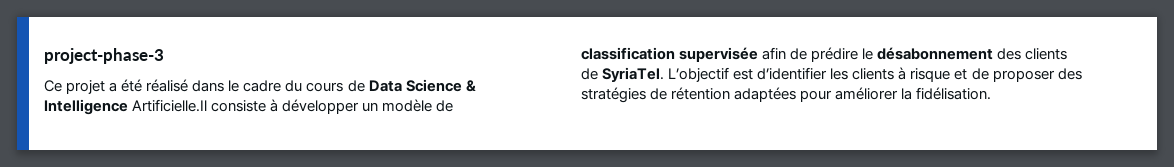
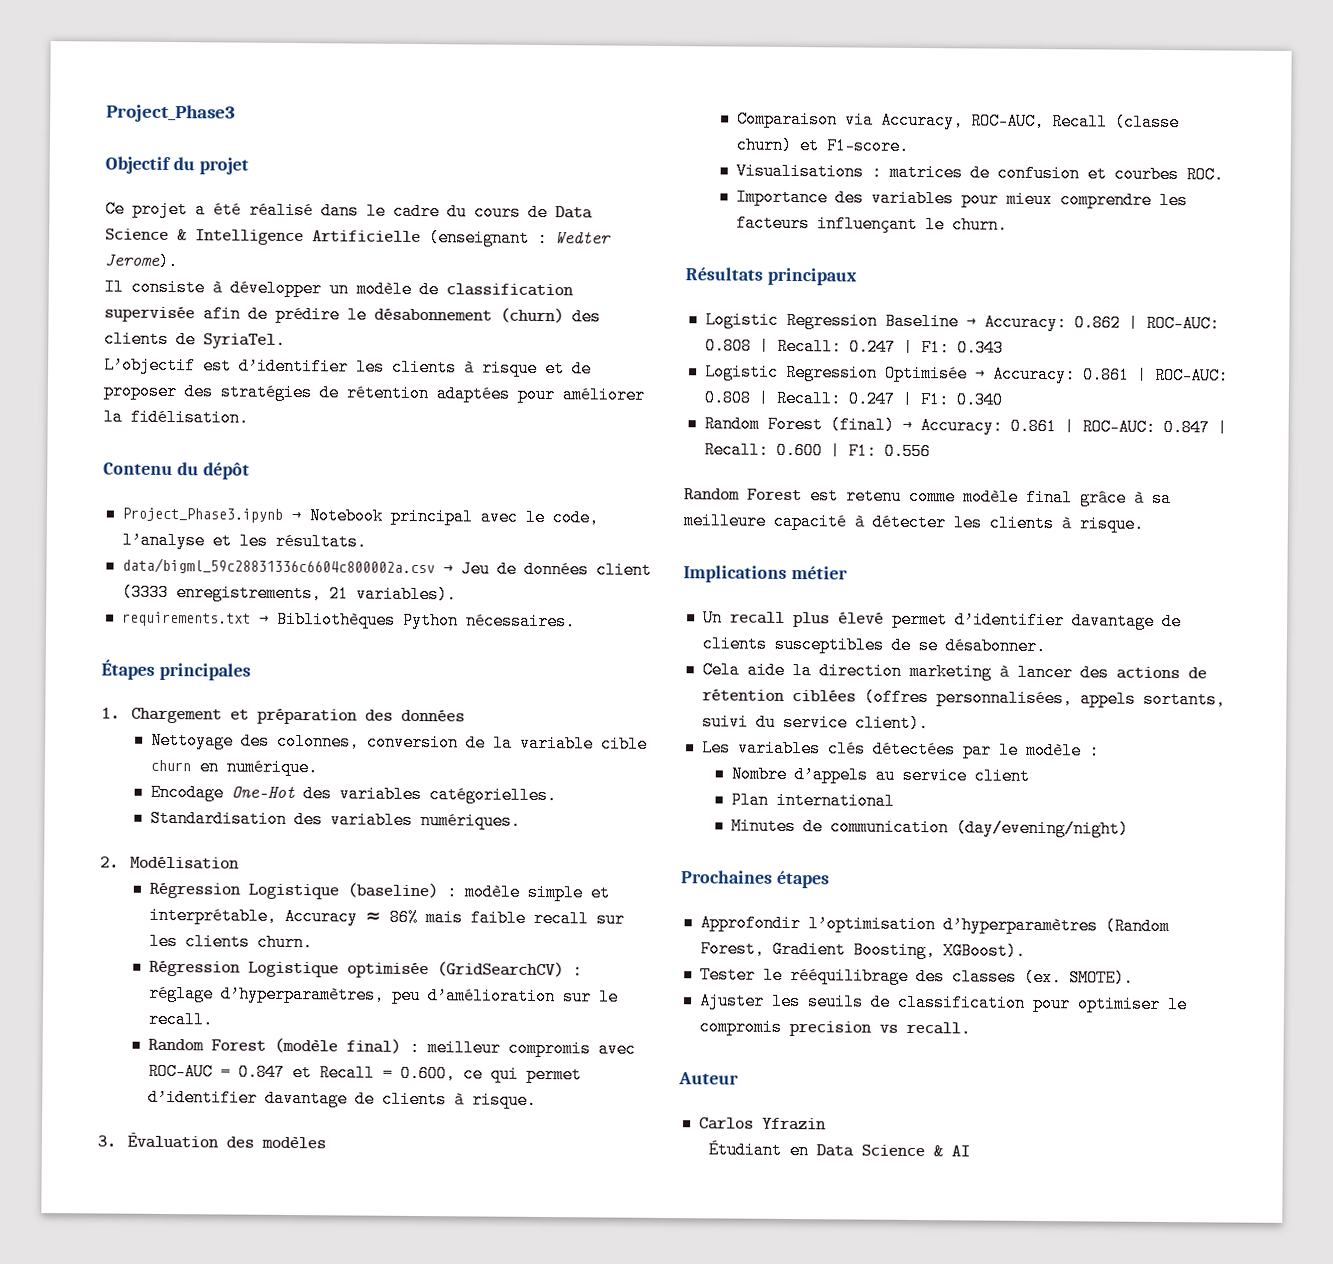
[44,48,164,64] project-phase-3 -> [106,104,236,123] [105,156,249,175] Project_Phase3 // Objectif du projet
[132,99,208,112] Artificielle.Il -> [312,229,612,248] [104,252,179,271] [104,278,124,296] Artificielle (enseignant : Wedter Jerome). // Il
(994, 53) none -> [500,307,564,324] (churn)
(665, 74) none -> (286, 340) //
(992, 93) none -> [103,462,250,480] [121,507,599,527] [121,531,367,551] [121,557,652,579] [121,583,457,604] [121,610,576,631] [101,659,251,681] [101,707,466,725] [151,731,649,753] [150,758,319,777] [150,783,558,805] [150,809,522,830] [100,856,241,870] [149,882,611,902] [149,906,626,928] [149,932,314,952] [149,960,584,980] [149,984,620,1006] [148,1010,214,1029] [148,1037,637,1058] [148,1062,583,1084] [148,1088,538,1109] [97,1132,327,1149] [737,110,1181,132] [736,136,910,155] [736,162,1225,184] [736,188,1189,210] [736,214,1009,234] [685,267,857,286] [704,311,1220,333] [704,337,1004,357] [704,363,1229,385] [703,389,1003,409] [703,415,1228,437] [703,441,931,461] [684,487,1172,508] [683,512,1144,533] [683,565,848,583] [702,609,1182,631] [701,635,1046,656] [701,661,1207,682] [701,688,1226,709] [701,713,929,733] [701,739,1100,760] [731,765,1031,785] [731,791,896,810] [731,817,1130,838] [680,870,830,889] [699,914,1170,936] [699,940,1026,960] [699,966,1134,987] [698,992,1188,1014] [698,1018,971,1038] [678,1072,739,1085] [698,1117,827,1131] [708,1140,971,1160] // Contenu du dépôt // Project_Phase3.ipynb → Notebook principal avec le code, l’analyse et les résultats. // data/bigml_59c28831336c6604c800002a.csv → Jeu de données client (3333 enregistrements, 21 variables). // requirements.txt → Bibliothèques Python nécessaires. // Étapes principales // 1. Chargement et préparation des données // Nettoyage des colonnes, conversion de la variable cible churn en numérique. // Encodage One-Hot des variables catégorielles. // Standardisation des variables numériques. // 2. Modélisation // Régression Logistique (baseline) : modèle simple et interprétable, Accuracy ≈ 86% mais faible recall sur les clients churn. // Régression Logistique optimisée (GridSearchCV) : réglage d’hyperparamètres, peu d’amélioration sur le recall. // Random Forest (modèle final) : meilleur compromis avec ROC-AUC = 0.847 et Recall = 0.600, ce qui permet d’identifier davantage de clients à risque. // 3. Évaluation des modèles // Comparaison via Accuracy, ROC-AUC, Recall (classe churn) et F1-score. // Visualisations : matrices de confusion et courbes ROC. // Importance des variables pour mieux comprendre les facteurs influençant le churn. // Résultats principaux // Logistic Regression Baseline → Accuracy: 0.862 | ROC-AUC: 0.808 | Recall: 0.247 | F1: 0.343 // Logistic Regression Optimisée → Accuracy: 0.861 | ROC-AUC: 0.808 | Recall: 0.247 | F1: 0.340 // Random Forest (final) → Accuracy: 0.861 | ROC-AUC: 0.847 | Recall: 0.600 | F1: 0.556 // Random Forest est retenu comme modèle final grâce à sa meilleure capacité à détecter les clients à risque. // Implications métier // Un recall plus élevé permet d’identifier davantage de clients susceptibles de se désabonner. // Cela aide la direction marketing à lancer des actions de rétention ciblées (offres personnalisées, appels sortants, suivi du service client). // Les variables clés détectées par le modèle : // Nombre d’appels au service client // Plan international // Minutes de communication (day/evening/night) // Prochaines étapes // Approfondir l’optimisation d’hyperparamètres (Random Forest, Gradient Boosting, XGBoost). // Tester le rééquilibrage des classes (ex. SMOTE). // Ajuster les seuils de classification pour optimiser le compromis precision vs recall. // Auteur // Carlos Yfrazin // Étudiant en Data Science & AI

